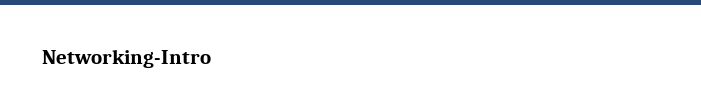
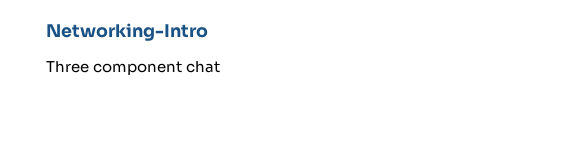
(211, 58) none -> [46,61,221,75] // Three component chat

